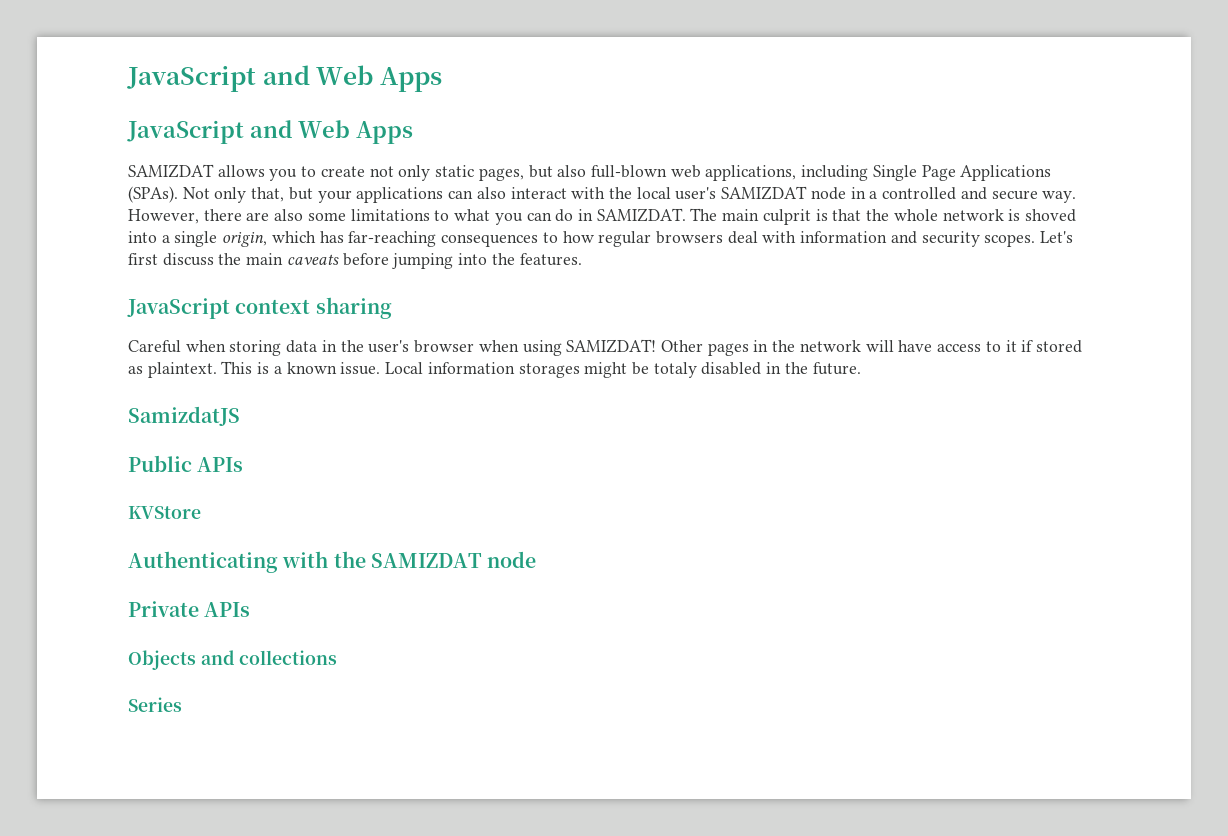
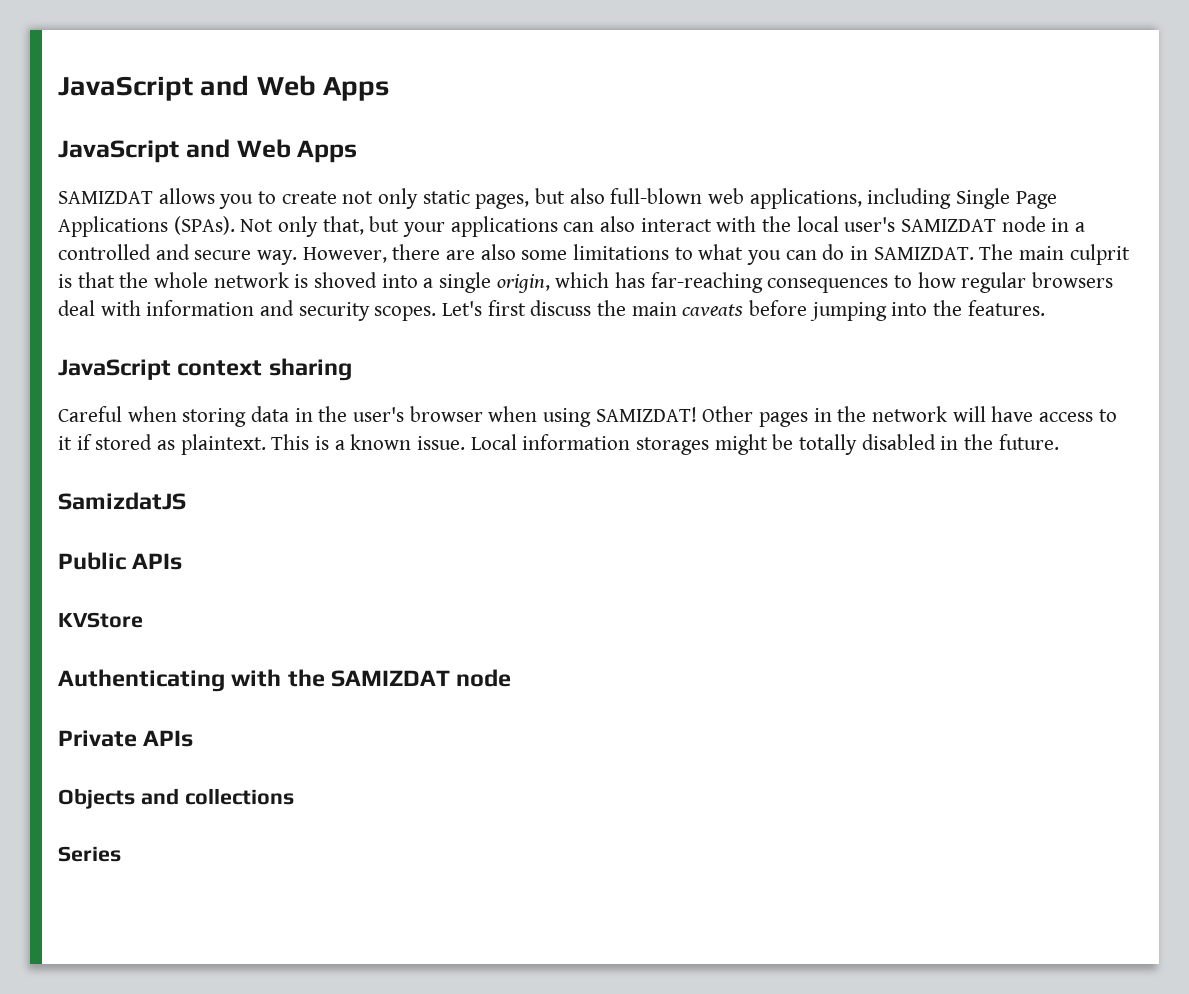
[653,362,697,378] totaly -> [799,434,858,455] totally

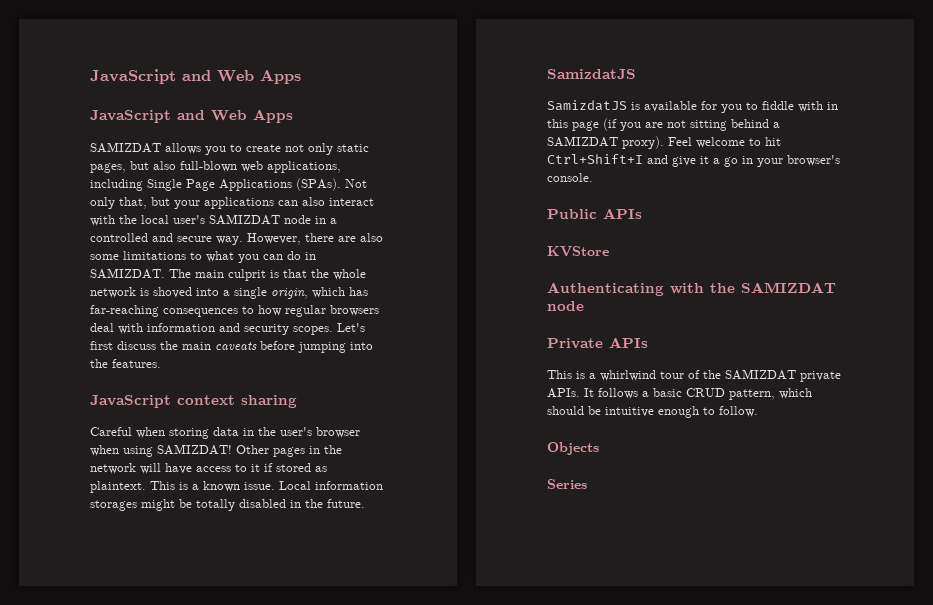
(186, 501) none -> [547,100,838,113] [547,118,780,131] [547,136,781,149] [547,154,840,167] [547,173,593,182] // SamizdatJS is available for you to fiddle with in this page (if you are not sitting behind a SAMIZDAT proxy). Feel welcome to hit Ctrl+Shift+I and give it a go in your browser's console.
(194, 738) none -> [547,369,841,382] [547,388,812,400] [547,406,758,418] // This is a whirlwind tour of the SAMIZDAT private APIs. It follows a basic CRUD pattern, which should be intuitive enough to follow.
[140,788,294,805] and collections -> (599, 448) none

